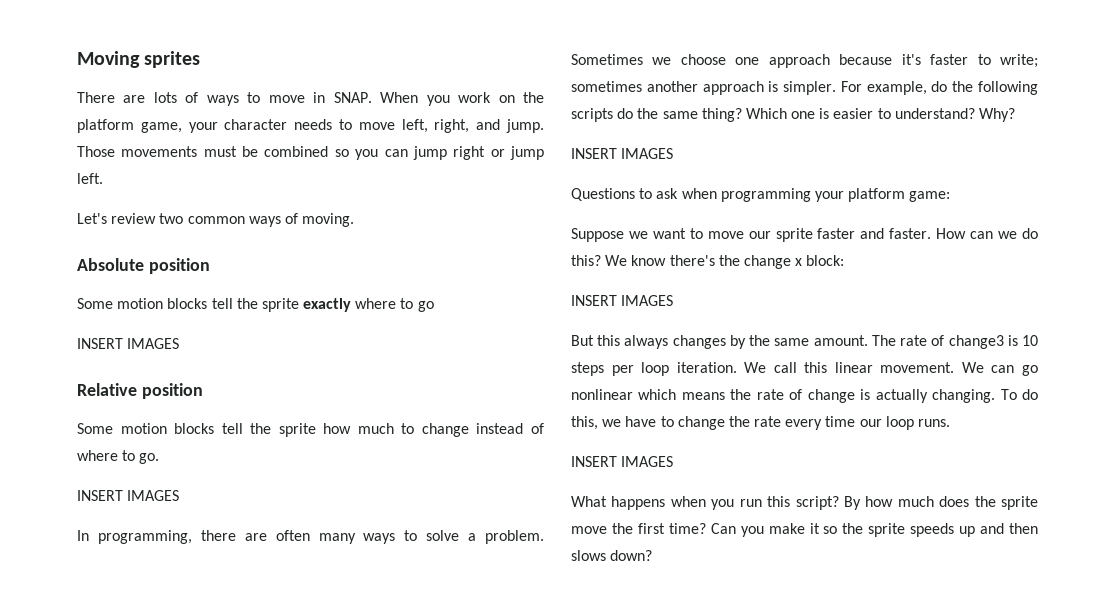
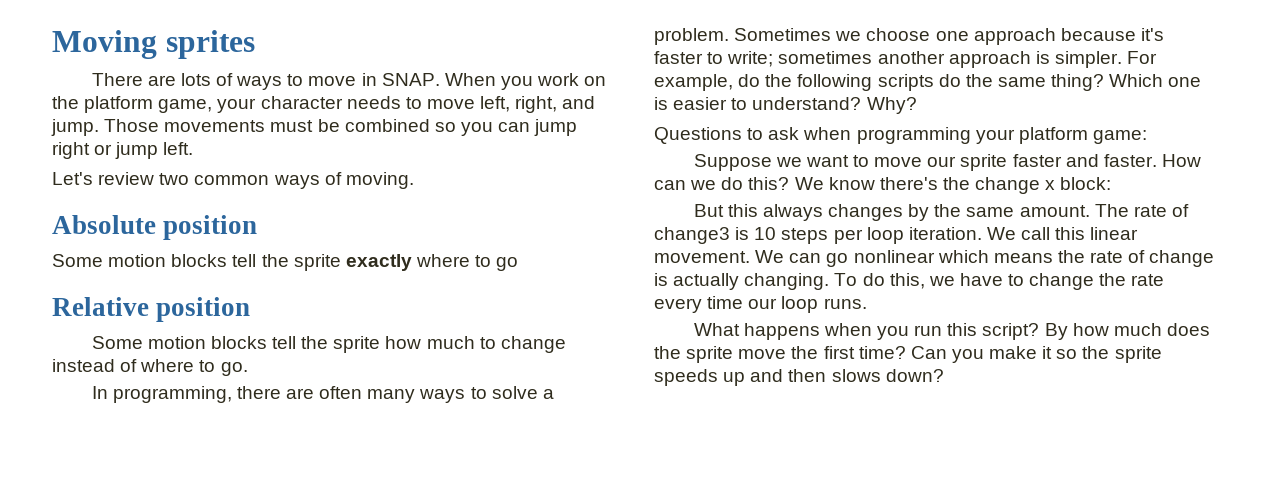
[77,338,180,349] // INSERT IMAGES -> (519, 264) none
[77,490,180,501] // INSERT IMAGES -> (248, 369) none
[571,148,674,159] // INSERT IMAGES -> (917, 105) none
[571,295,674,306] // INSERT IMAGES -> (1112, 183) none
[571,456,674,467] // INSERT IMAGES -> (867, 303) none

